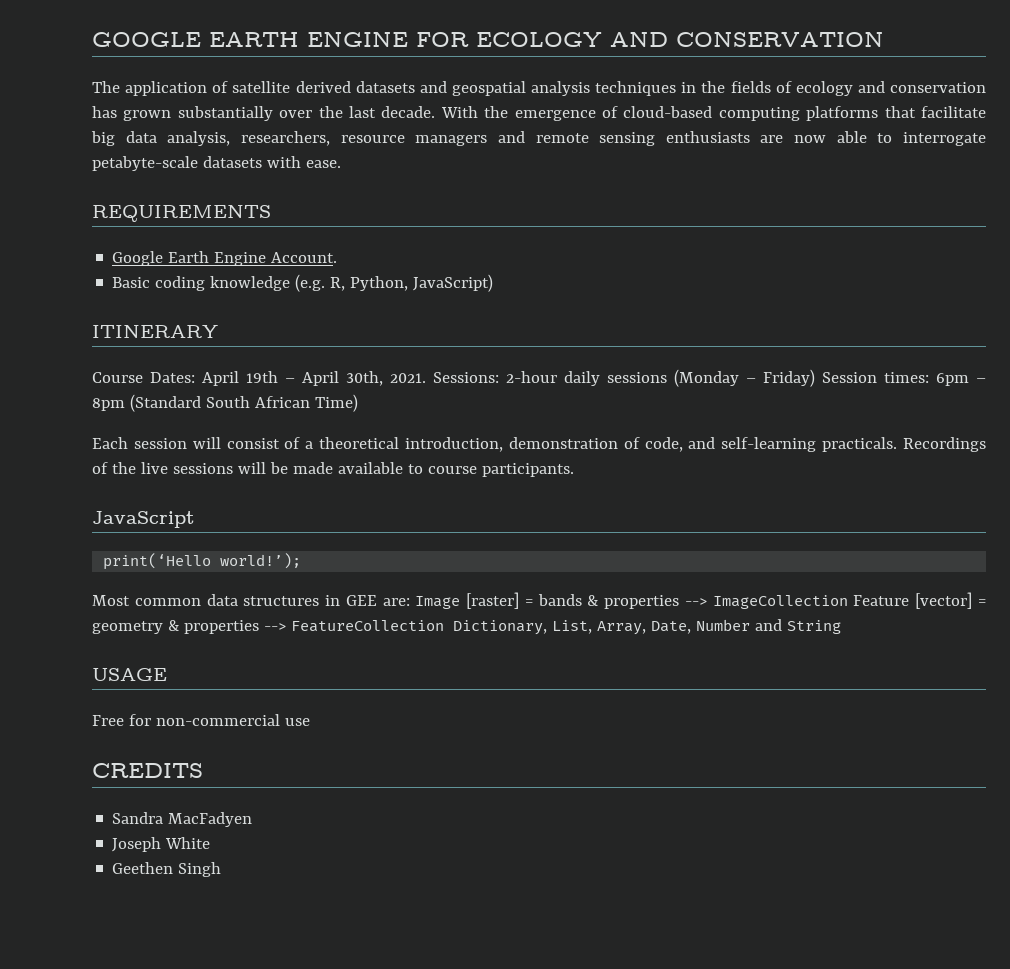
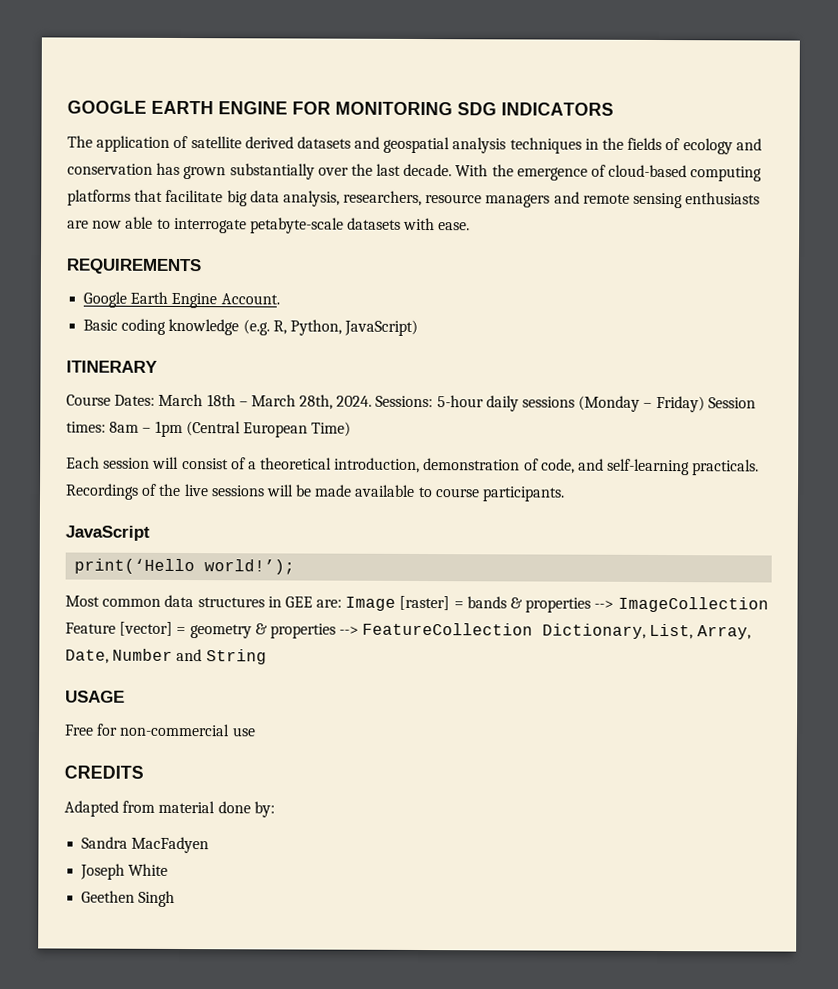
[476,32,884,47] ECOLOGY AND CONSERVATION -> [335,101,614,116] MONITORING SDG INDICATORS
[202,371,557,386] April 19th – April 30th, 2021. Sessions: 2-hour -> [158,393,484,410] March 18th – March 28th, 2024. Sessions: 5-hour
[936,373,986,386] [92,394,310,412] 6pm – 8pm (Standard South African -> [109,420,308,438] 8am – 1pm (Central European
(203, 770) none -> [64,800,275,818] // Adapted from material done by:

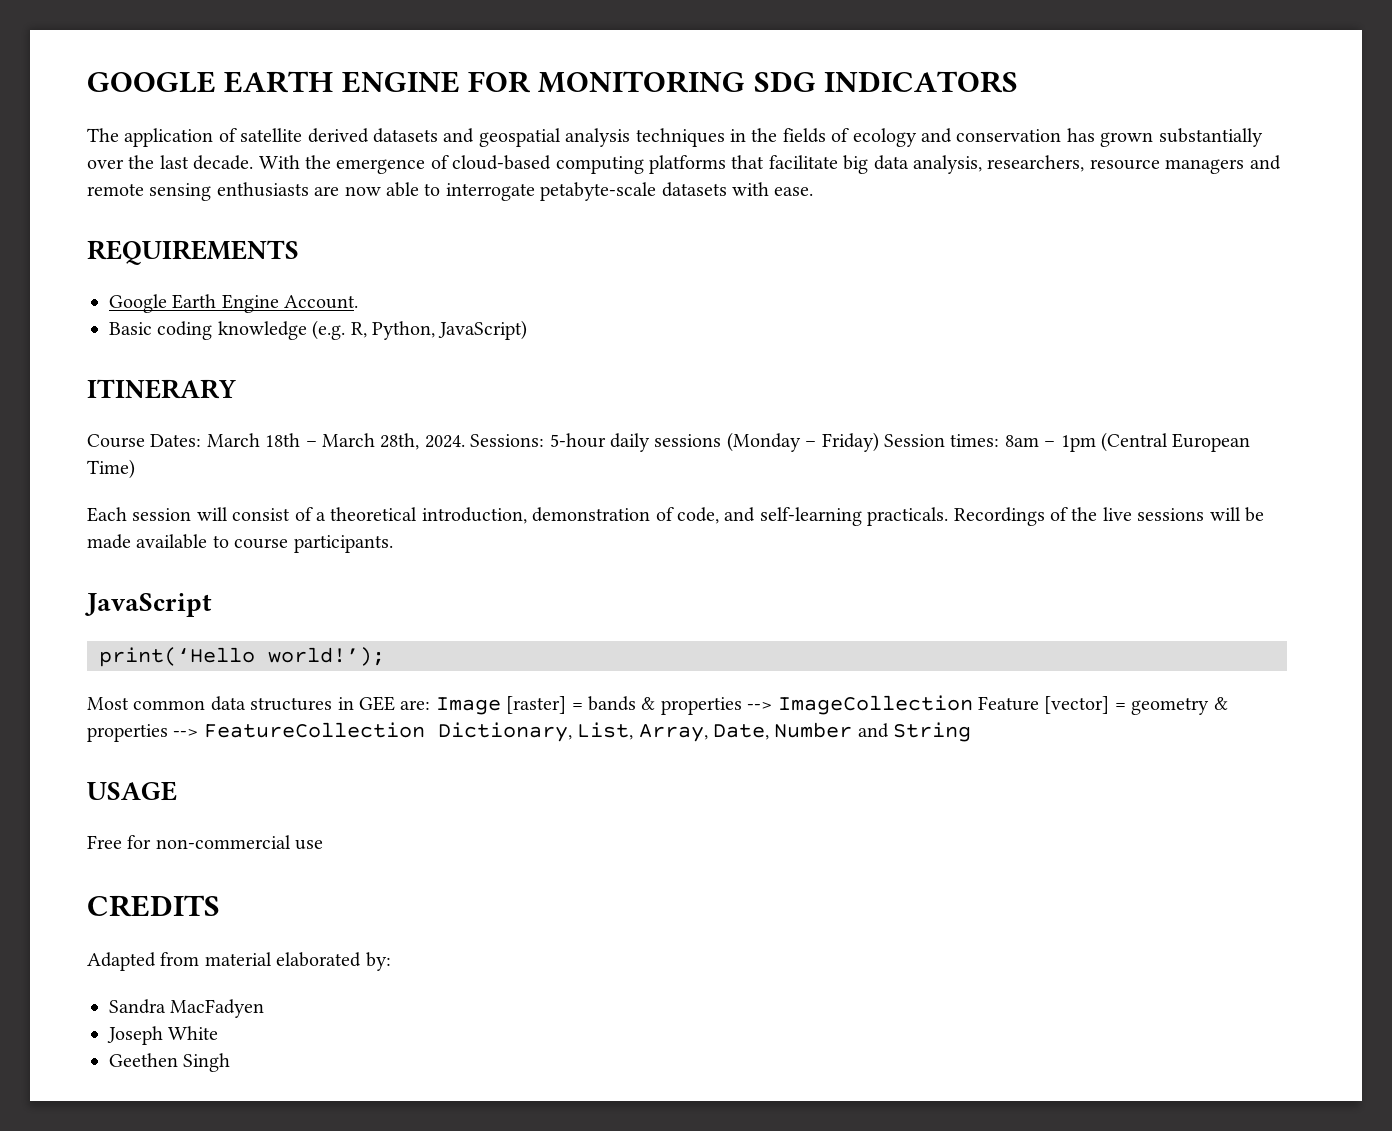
[217,801,251,814] done -> [276,952,362,967] elaborated

